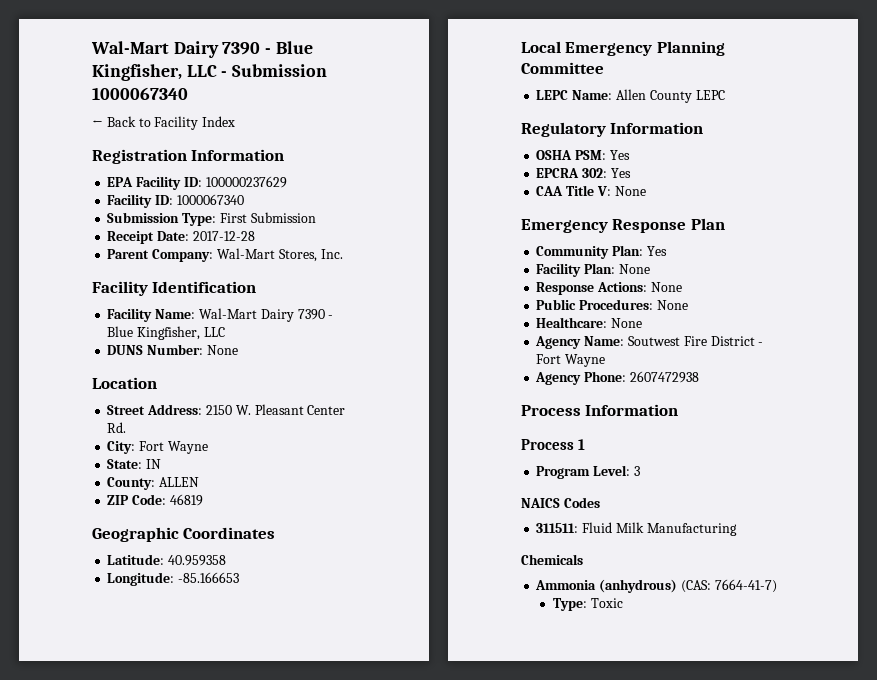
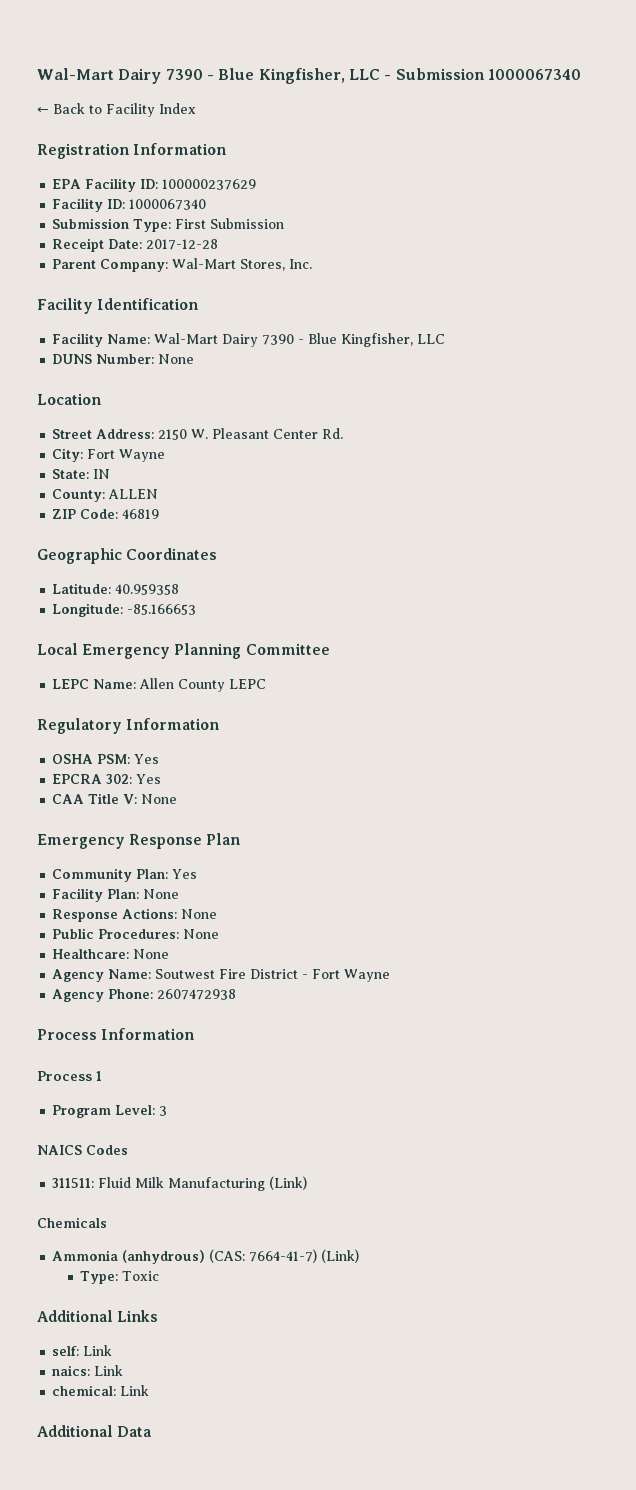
(737, 529) none -> [269,1176,308,1190] (Link)
(777, 586) none -> [321,1249,360,1263] (Link)
(623, 603) none -> [37,1310,159,1322] [52,1345,113,1356] [52,1365,124,1376] [52,1385,150,1396] [37,1425,152,1437] // Additional Links // self: Link // naics: Link // chemical: Link // Additional Data

